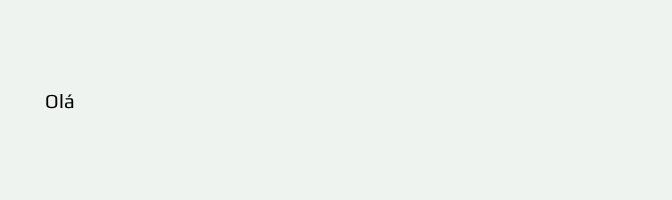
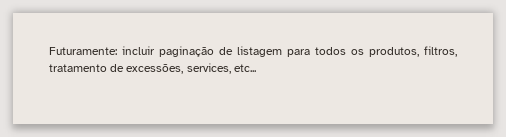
[45,94,75,109] Olá -> [49,46,457,57] [49,63,256,74] Futuramente: incluir paginação de listagem para todos os produtos, filtros, tratamento de excessões, services, etc...

